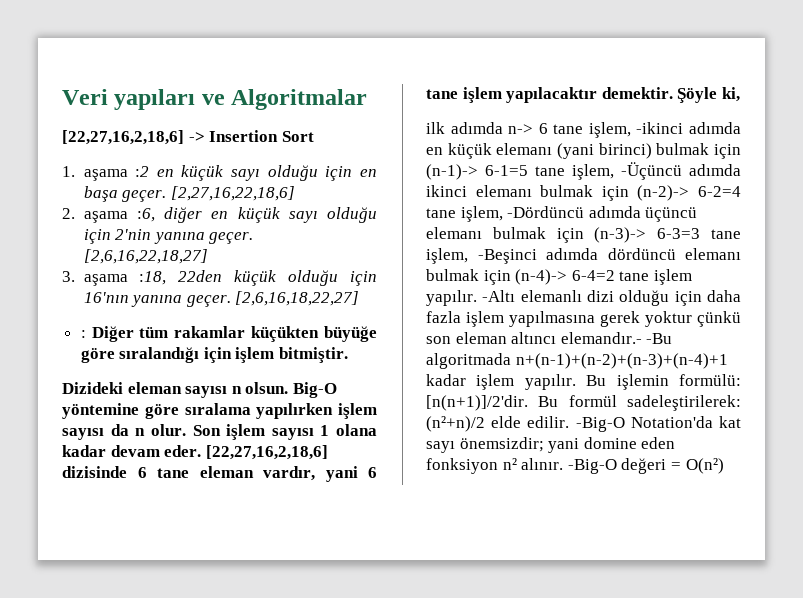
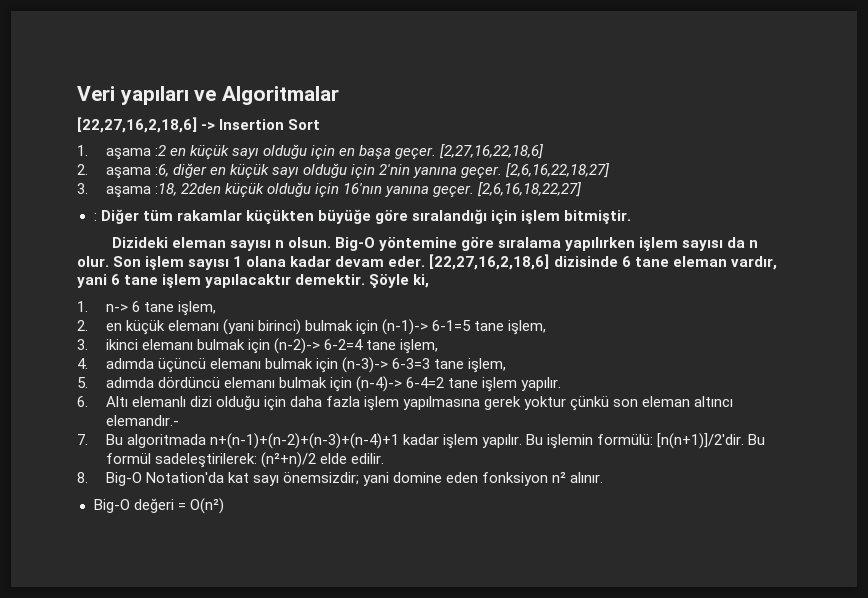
[426,122,503,134] ilk adımda -> [77,301,88,312] 1.
[636,122,741,134] -ikinci adımda -> [77,320,88,331] // 2.
[621,162,741,180] -Üçüncü adımda -> [77,339,88,350] // 3.
[507,206,585,218] -Dördüncü -> [77,358,88,369] // 4.
[477,249,537,264] -Beşinci -> [77,377,88,388] // 5.
[482,290,516,302] -Altı -> [77,396,128,407] // 6. Altı
[646,333,673,344] -Bu -> [77,434,123,445] // 7. Bu
[575,417,625,432] -Big-O -> [77,472,142,486] // 8. Big-O
[567,459,617,474] -Big-O -> [93,499,130,513] // Big-O

